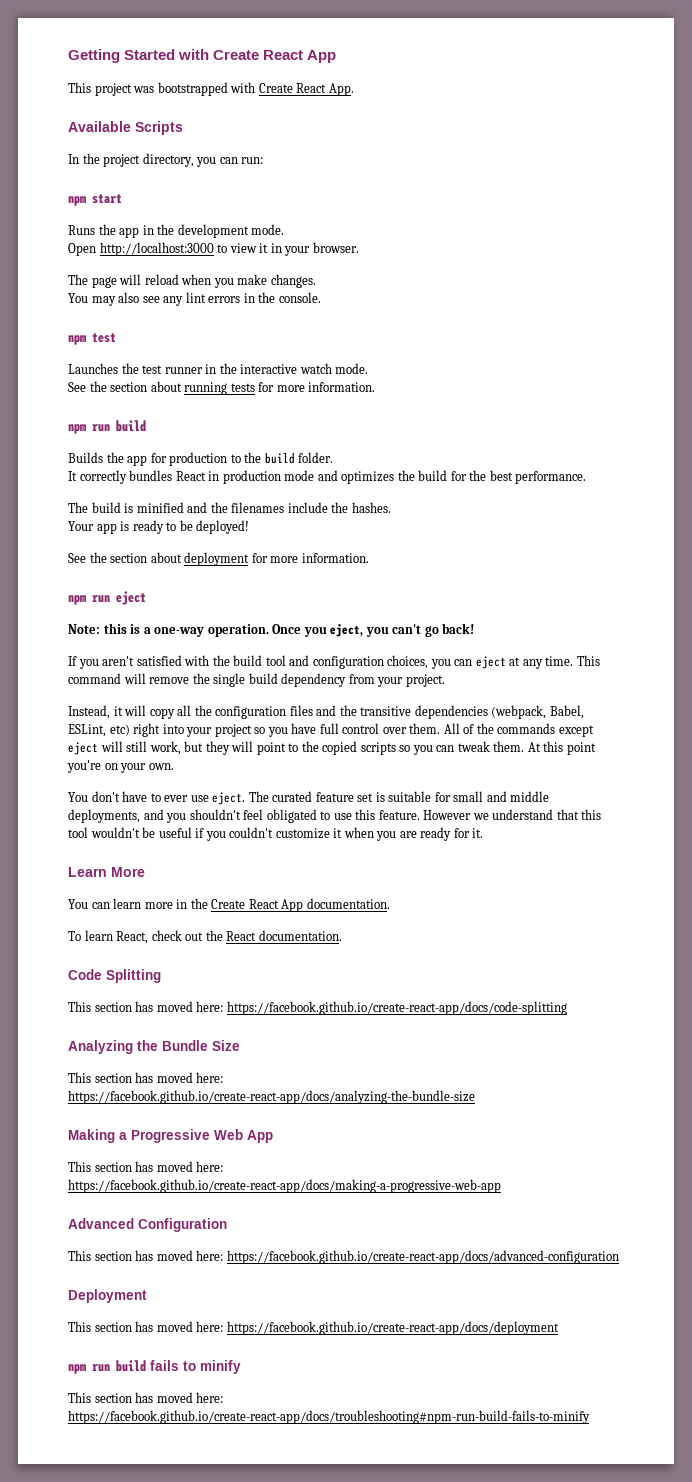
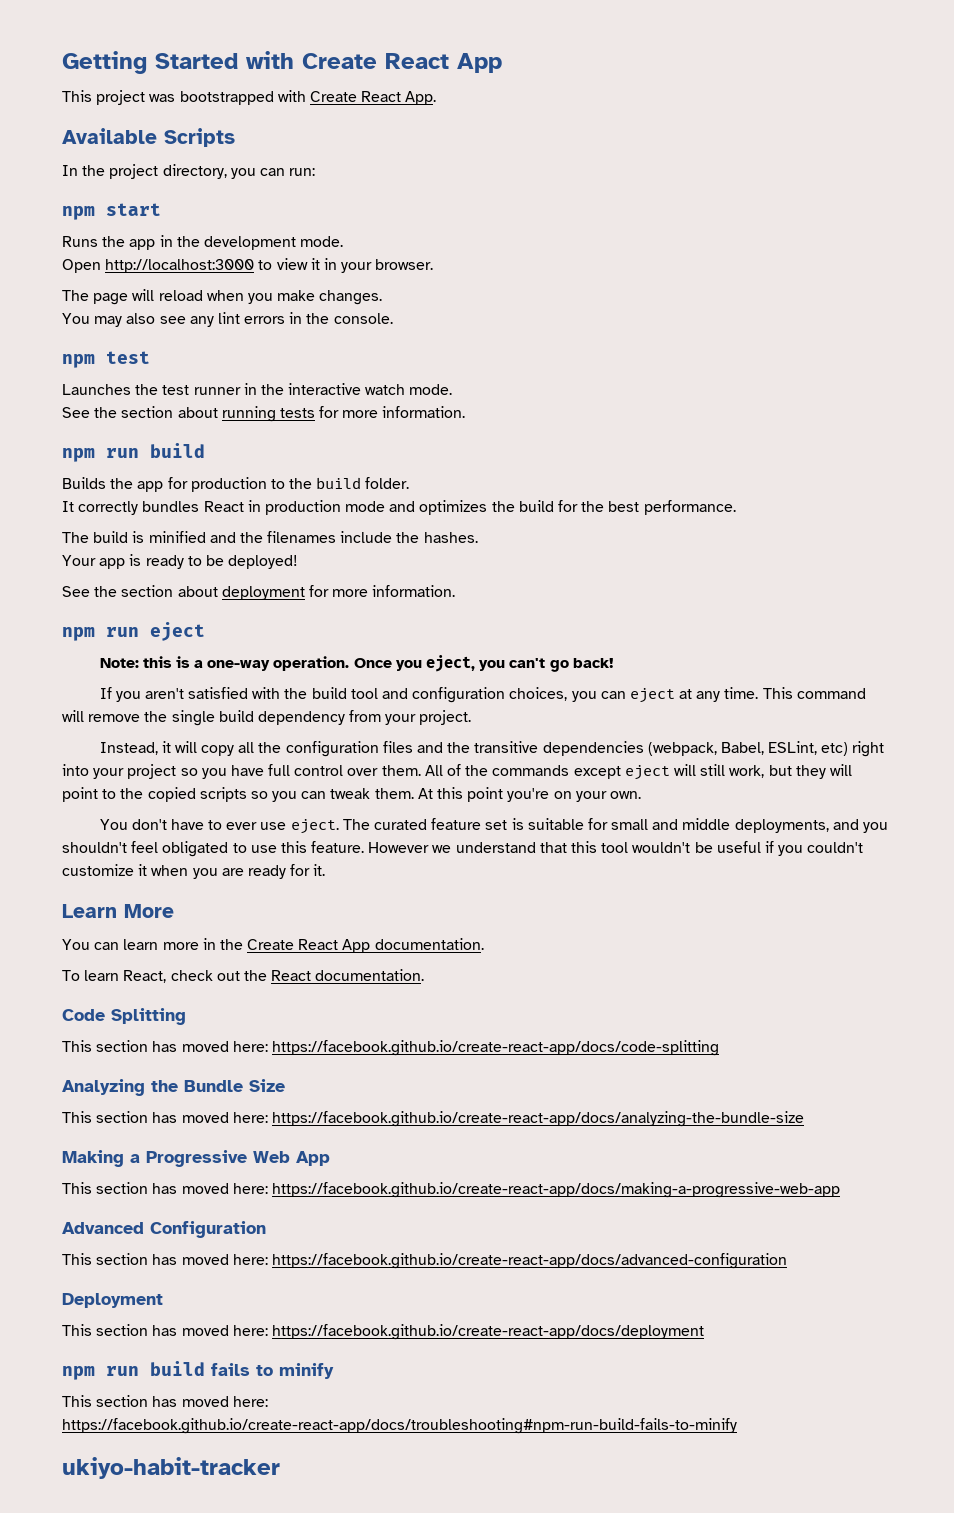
(590, 1417) none -> [62,1457,280,1479] // ukiyo-habit-tracker

